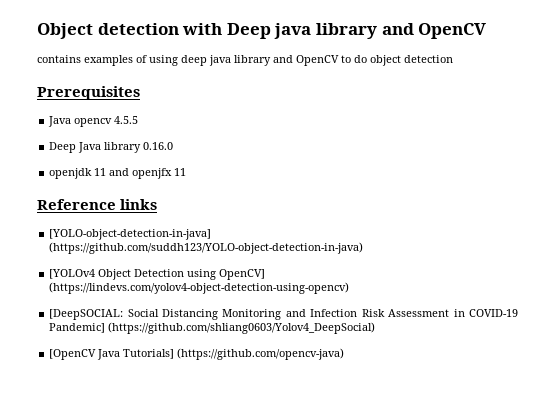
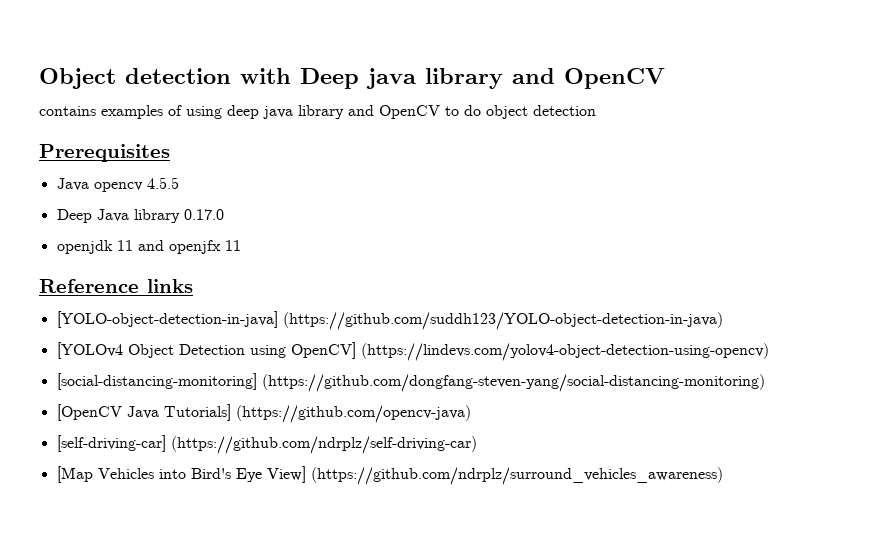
[143,142,174,150] 0.16.0 -> [183,209,224,220] 0.17.0
[49,309,518,320] [49,322,376,334] [49,348,345,360] [DeepSOCIAL: Social Distancing Monitoring and Infection Risk Assessment in COVID-19 Pandemic] (https://github.com/shliang0603/Yolov4_DeepSocial) // [OpenCV Java Tutorials] (https://github.com/opencv-java) -> [56,373,765,392] [56,404,471,423] [56,435,477,454] [56,466,723,485] [social-distancing-monitoring] (https://github.com/dongfang-steven-yang/social-distancing-monitoring) // [OpenCV Java Tutorials] (https://github.com/opencv-java) // [self-driving-car] (https://github.com/ndrplz/self-driving-car) // [Map Vehicles into Bird's Eye View] (https://github.com/ndrplz/surround_vehicles_awareness)

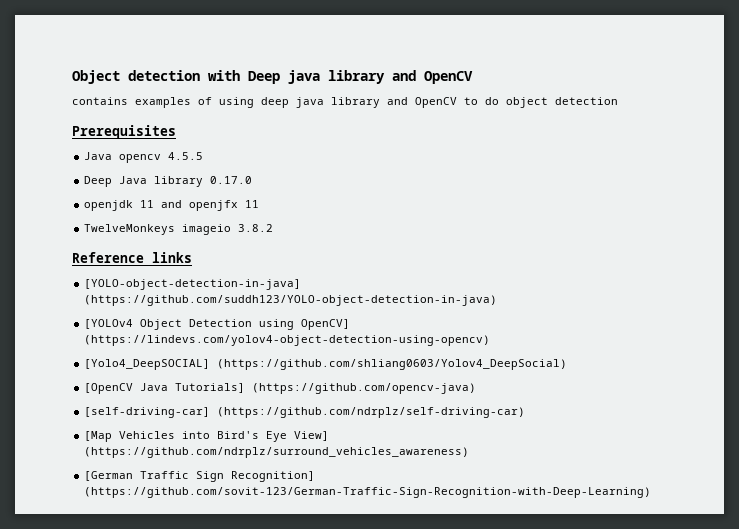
(241, 245) none -> [84,224,274,235] // TwelveMonkeys imageio 3.8.2
[56,373,765,392] [social-distancing-monitoring] (https://github.com/dongfang-steven-yang/social-distancing-monitoring) -> [84,359,568,370] [Yolo4_DeepSOCIAL] (https://github.com/shliang0603/Yolov4_DeepSocial)
(723, 476) none -> [84,471,316,482] [84,487,652,498] // [German Traffic Sign Recognition] (https://github.com/sovit-123/German-Traffic-Sign-Recognition-with-Deep-Learning)

